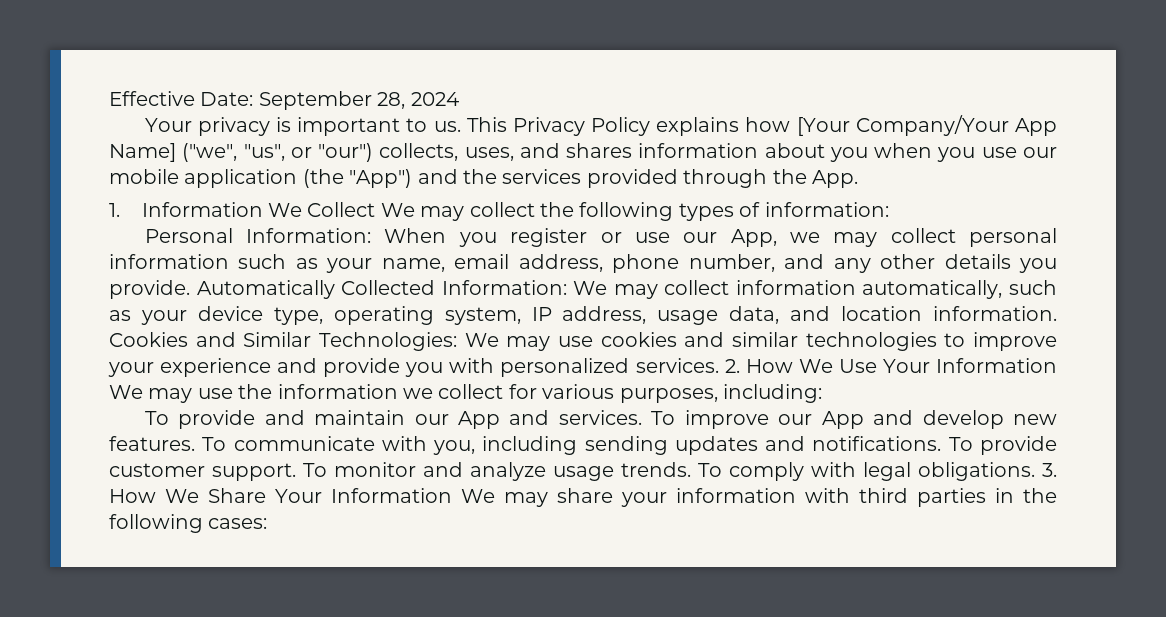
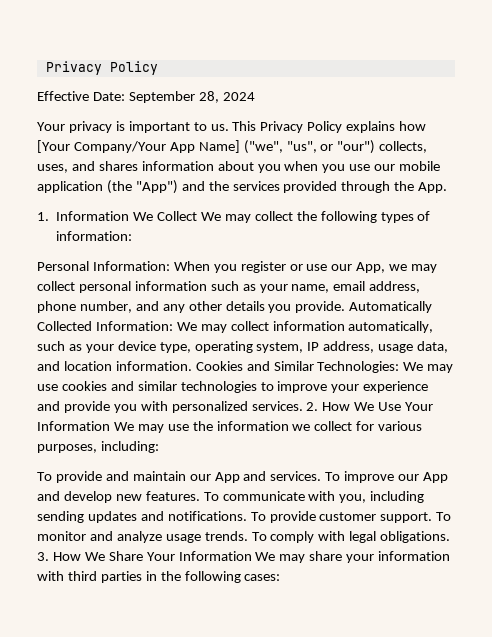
(109, 98) none -> [45,61,158,75] Privacy Policy //

